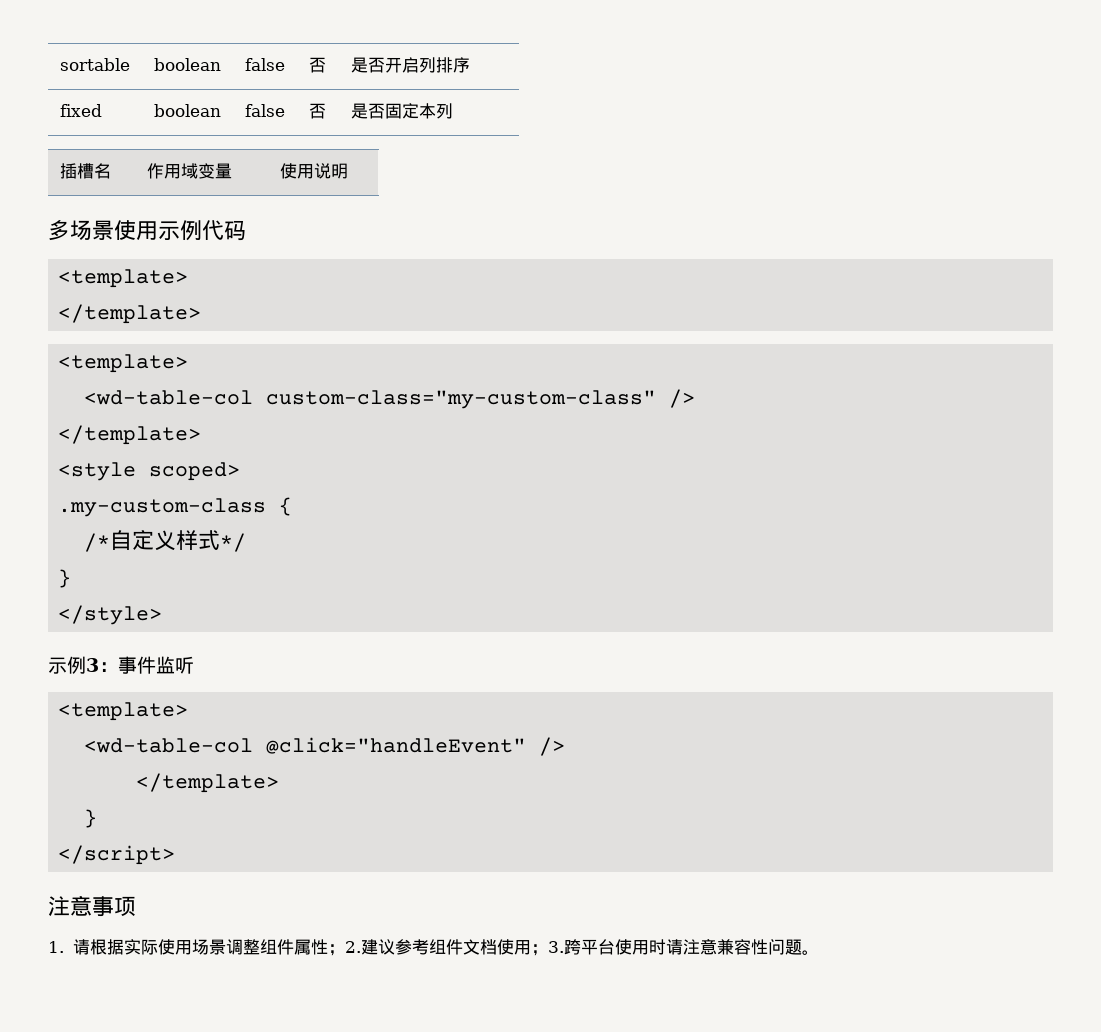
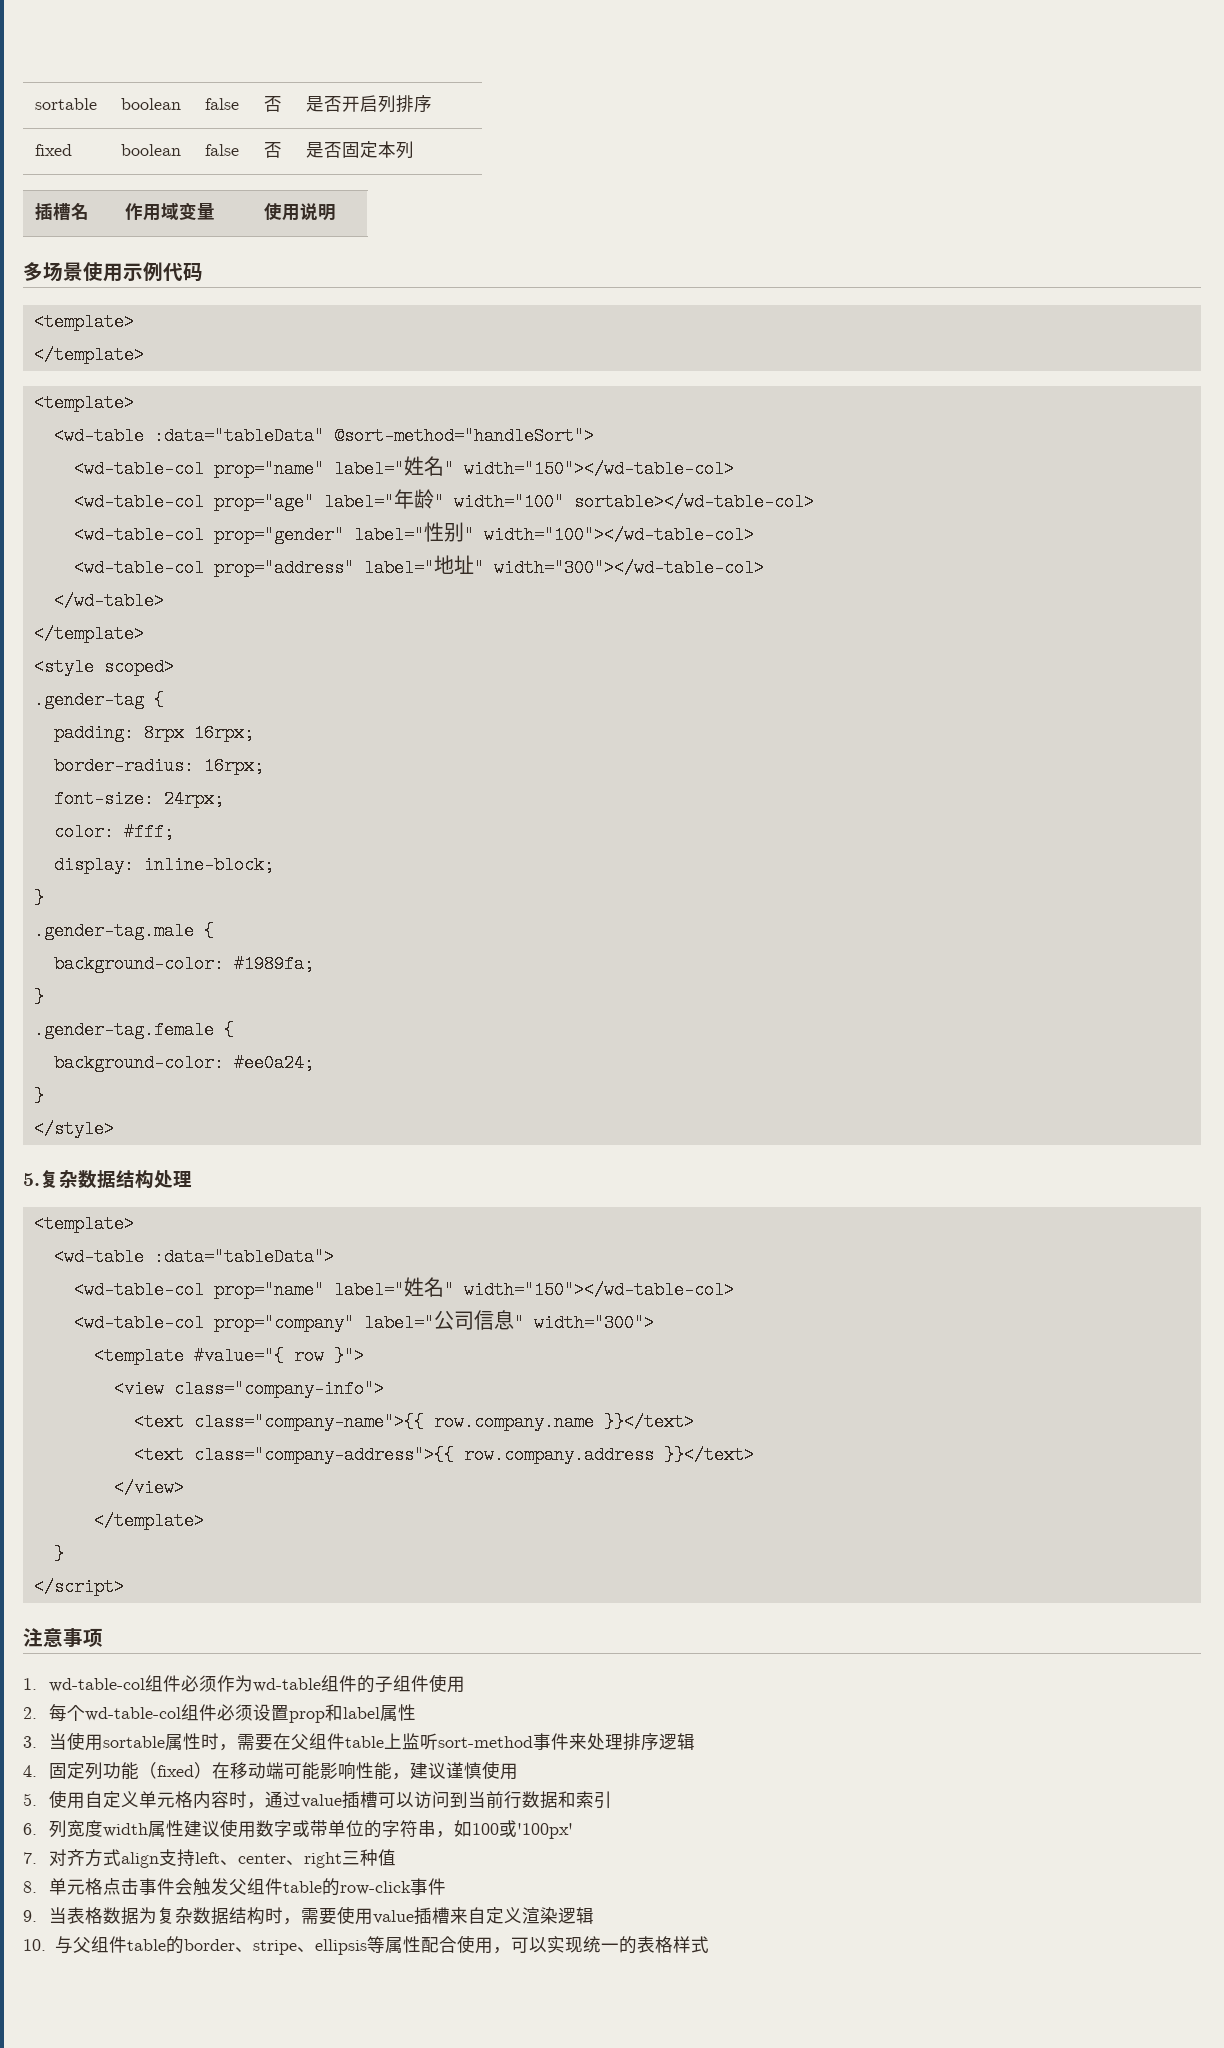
[84,389,696,409] <wd-table-col custom-class="my-custom-class" /> -> [53,427,594,445] [73,456,734,478] [73,489,814,511] [73,522,754,544] [73,555,764,577] [53,592,164,610] <wd-table :data="tableData" @sort-method="handleSort"> // <wd-table-col prop="name" label="姓名" width="150"></wd-table-col> // <wd-table-col prop="age" label="年龄" width="100" sortable></wd-table-col> // <wd-table-col prop="gender" label="性别" width="100"></wd-table-col> // <wd-table-col prop="address" label="地址" width="300"></wd-table-col> // </wd-table>
[58,497,293,517] [84,530,247,552] [58,569,72,588] [58,605,163,625] [48,656,194,674] [58,702,189,721] [84,737,566,756] .my-custom-class { // /*自定义样式*/ // } // </style> // 示例3：事件监听 // <template> // <wd-table-col @click="handleEvent" /> -> [33,691,164,709] [53,724,254,742] [53,757,264,775] [53,790,224,808] [53,823,174,841] [53,856,274,874] [33,889,44,907] [33,922,214,940] [53,955,314,973] [33,988,44,1006] [33,1021,234,1039] [53,1054,314,1072] [33,1087,44,1105] [33,1120,114,1138] [23,1170,192,1189] [33,1215,134,1233] [53,1248,334,1266] [73,1277,734,1299] [73,1310,654,1332] [93,1347,364,1365] [113,1380,384,1398] [133,1413,694,1431] [133,1446,754,1464] [113,1479,184,1497] .gender-tag { // padding: 8rpx 16rpx; // border-radius: 16rpx; // font-size: 24rpx; // color: #fff; // display: inline-block; // } // .gender-tag.male { // background-color: #1989fa; // } // .gender-tag.female { // background-color: #ee0a24; // } // </style> // 5.复杂数据结构处理 // <template> // <wd-table :data="tableData"> // <wd-table-col prop="name" label="姓名" width="150"></wd-table-col> // <wd-table-col prop="company" label="公司信息" width="300"> // <template #value="{ row }"> // <view class="company-info"> // <text class="company-name">{{ row.company.name }}</text> // <text class="company-address">{{ row.company.address }}</text> // </view>
[72,939,819,956] 请根据实际使用场景调整组件属性；2.建议参考组件文档使用；3.跨平台使用时请注意兼容性问题。 -> [49,1674,466,1693] [23,1704,417,1723] [23,1732,696,1751] [23,1761,519,1780] [23,1790,613,1809] [23,1819,574,1839] [23,1849,397,1868] [23,1878,447,1896] [23,1906,595,1925] [23,1935,709,1955] wd-table-col组件必须作为wd-table组件的子组件使用 // 2.每个wd-table-col组件必须设置prop和label属性 // 3.当使用sortable属性时，需要在父组件table上监听sort-method事件来处理排序逻辑 // 4.固定列功能（fixed）在移动端可能影响性能，建议谨慎使用 // 5.使用自定义单元格内容时，通过value插槽可以访问到当前行数据和索引 // 6.列宽度width属性建议使用数字或带单位的字符串，如100或'100px' // 7.对齐方式align支持left、center、right三种值 // 8.单元格点击事件会触发父组件table的row-click事件 // 9.当表格数据为复杂数据结构时，需要使用value插槽来自定义渲染逻辑 // 10.与父组件table的border、stripe、ellipsis等属性配合使用，可以实现统一的表格样式

